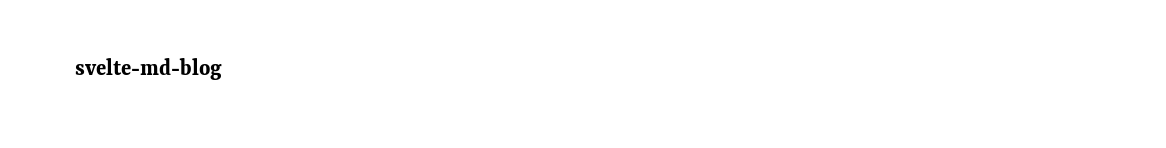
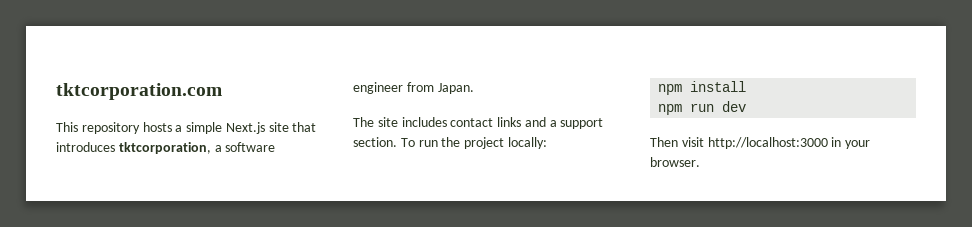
[75,58,222,80] svelte-md-blog -> [56,83,222,100] [56,122,317,134] [56,142,276,154] [353,82,474,94] [353,117,604,129] [353,137,547,149] [658,81,747,95] [658,101,747,115] [650,137,871,149] [650,157,700,167] tktcorporation.com // This repository hosts a simple Next.js site that introduces tktcorporation, a software engineer from Japan. // The site includes contact links and a support section. To run the project locally: // npm install // npm run dev // Then visit http://localhost:3000 in your browser.

